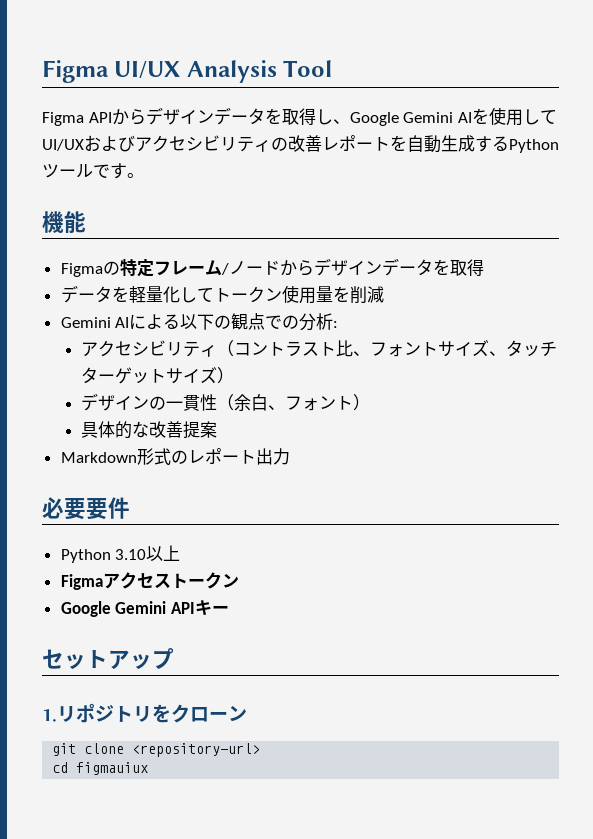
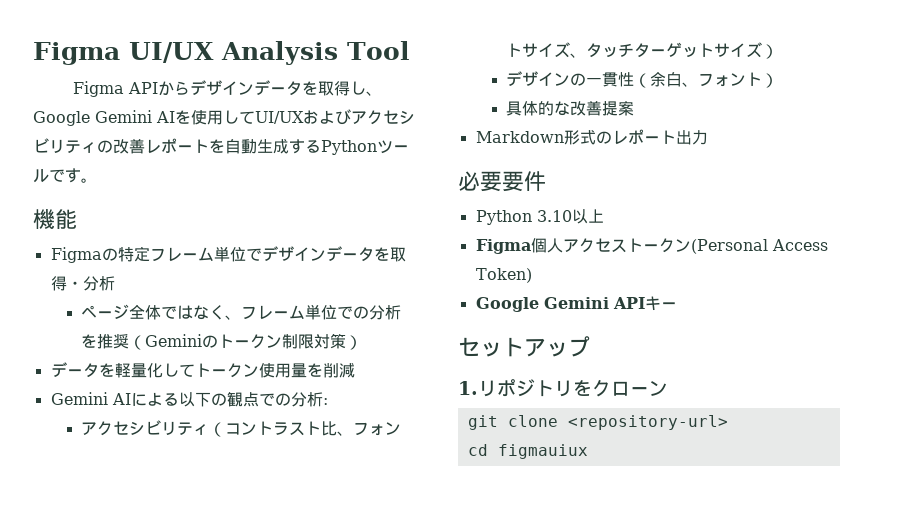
[220,258,484,276] /ノードからデザインデータを取得 -> [213,246,406,262] [50,276,115,291] [80,304,401,320] [80,333,362,350] 単位でデザインデータを取得・分析 // ページ全体ではなく、フレーム単位での分析を推奨（Geminiのトークン制限対策）
(103, 582) none -> [530,238,563,253] 個人
(239, 581) none -> [690,239,828,254] [475,268,532,283] (Personal Access Token)

